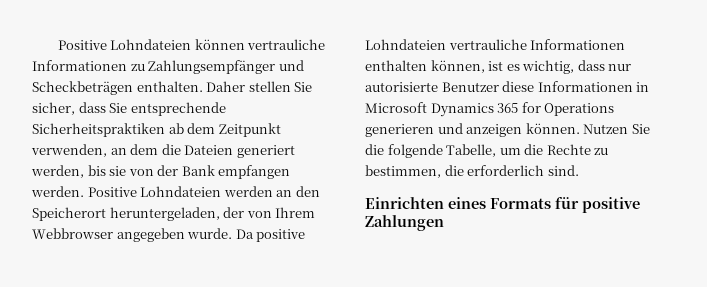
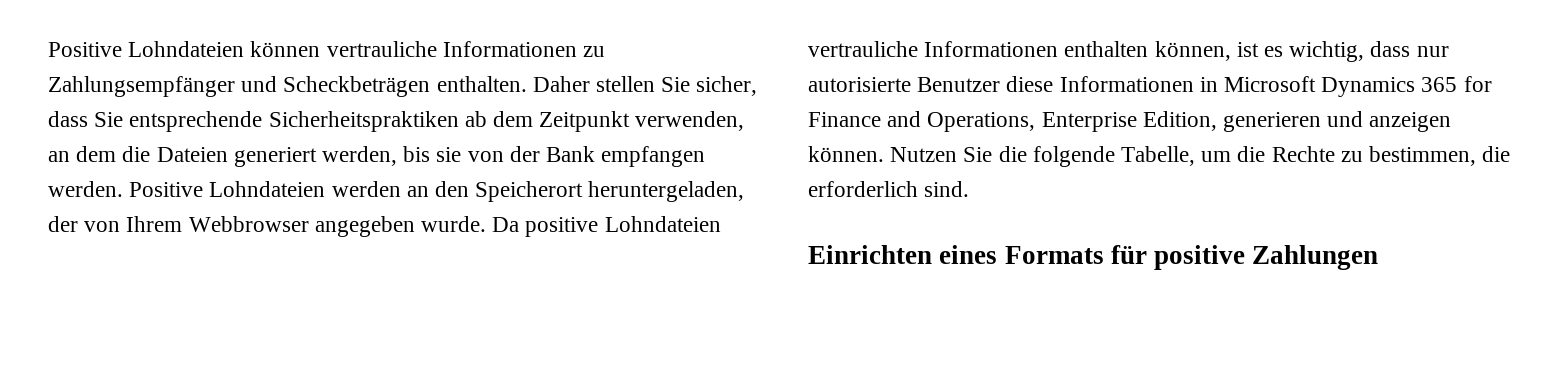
[544,103,615,116] Operations -> [808,111,1217,132] Finance and Operations, Enterprise Edition,

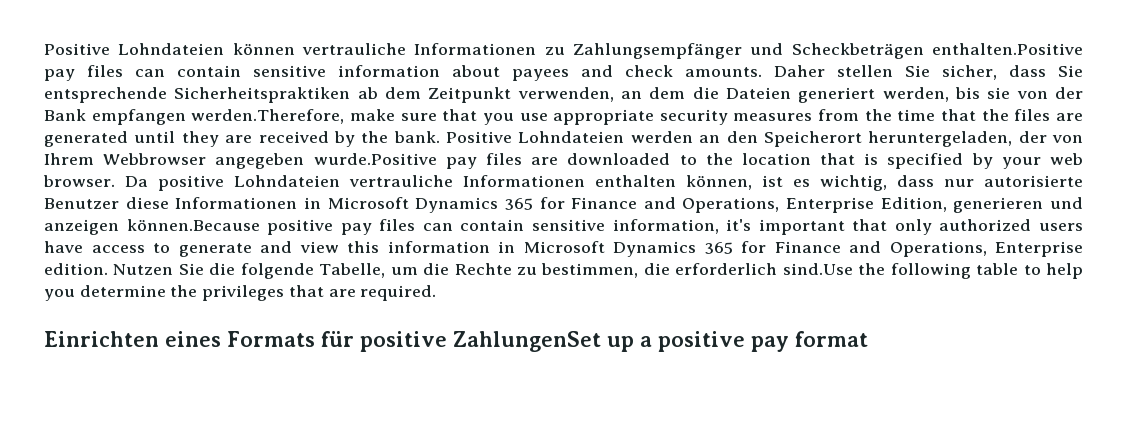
[436,76,527,92] enthalten. -> [932,43,1083,55] [44,65,762,81] enthalten.Positive pay files can contain sensitive information about payees and check amounts.
[48,181,123,197] werden. -> [191,109,1083,125] [44,131,440,147] werden.Therefore, make sure that you use appropriate security measures from the time that the files are generated until they are received by the bank.
[421,216,487,232] wurde. -> [313,153,1083,169] [43,175,115,187] wurde.Positive pay files are downloaded to the location that is specified by your web browser.
[808,146,884,162] können. -> [126,219,1083,235] [44,241,1083,257] [44,263,108,275] können.Because positive pay files can contain sensitive information, it's important that only authorized users have access to generate and view this information in Microsoft Dynamics 365 for Finance and Operations, Enterprise edition.
[924,181,970,197] sind. -> [782,263,1083,279] [44,285,437,301] sind.Use the following table to help you determine the privileges that are required.
[1252,245,1379,270] Zahlungen -> [452,331,868,352] ZahlungenSet up a positive pay format

